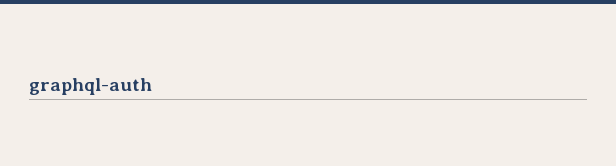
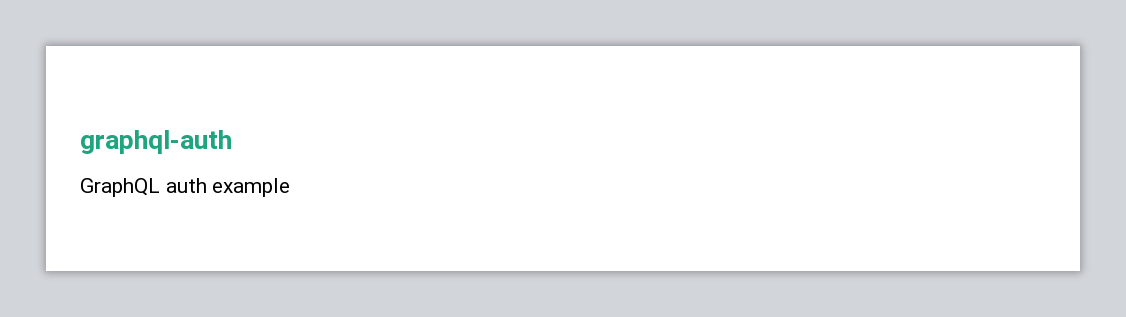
(152, 86) none -> [80,178,291,197] // GraphQL auth example

